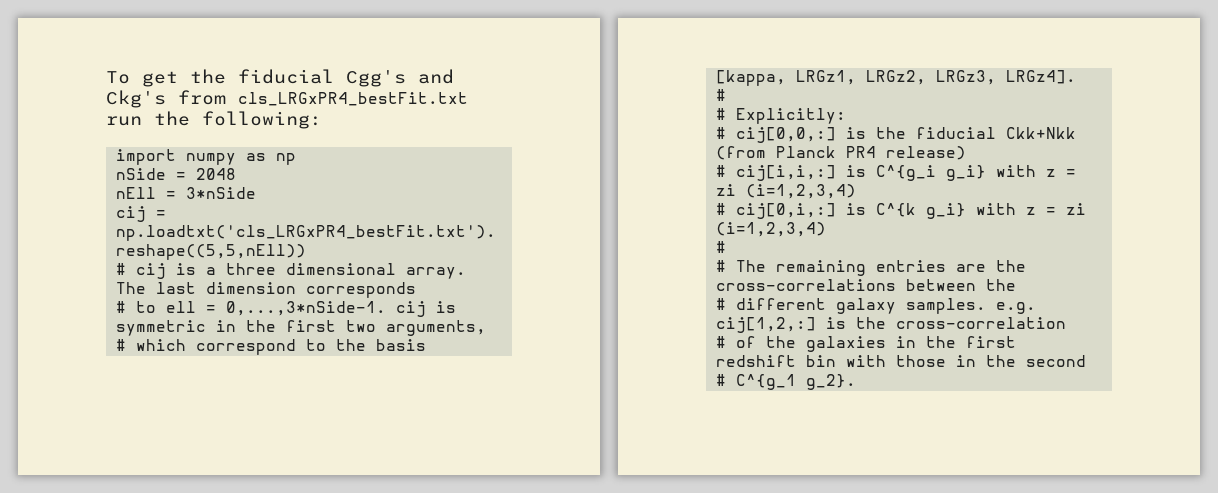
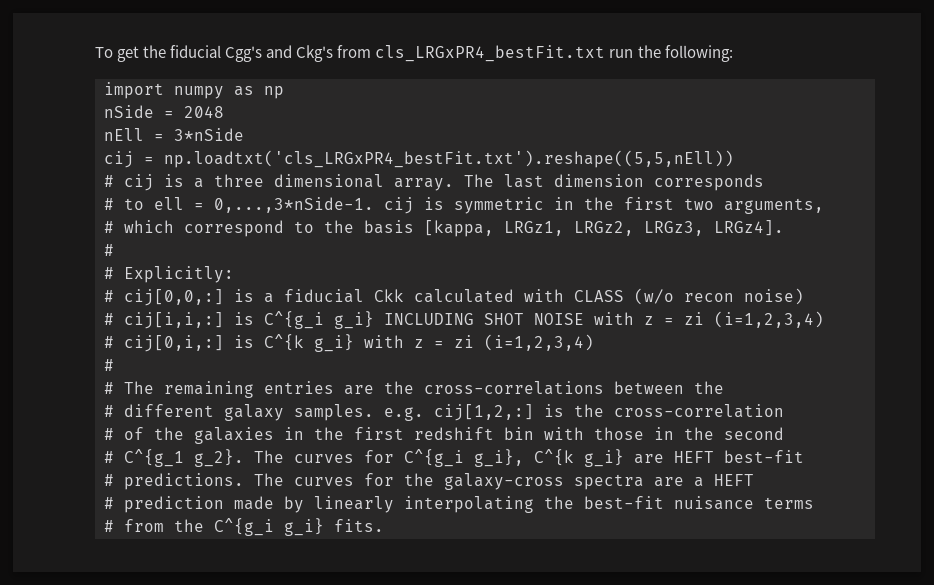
[876,127,1077,139] [716,146,967,160] the fiducial Ckk+Nkk (from Planck PR4 release) -> [264,288,804,305] a fiducial Ckk calculated with CLASS (w/o recon noise)
(987, 173) none -> [384,313,584,325] INCLUDING SHOT NOISE
(857, 382) none -> [254,449,804,467] [104,473,754,490] [104,496,814,513] [104,518,384,536] The curves for C^{g_i g_i}, C^{k g_i} are HEFT best-fit // # predictions. The curves for the galaxy-cross spectra are a HEFT // # prediction made by linearly interpolating the best-fit nuisance terms // # from the C^{g_i g_i} fits.

